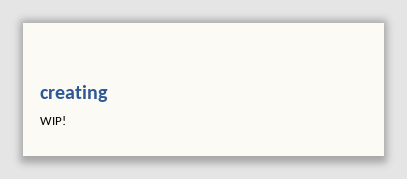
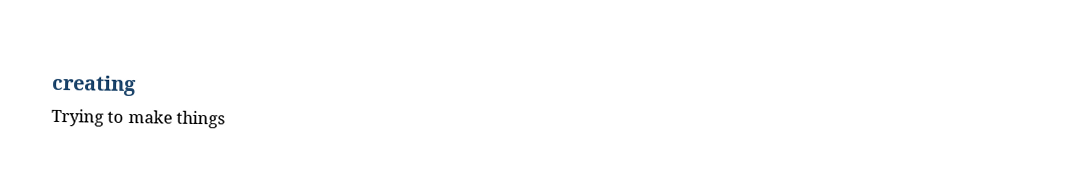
[40,116,66,125] WIP! -> [51,108,226,129] Trying to make things

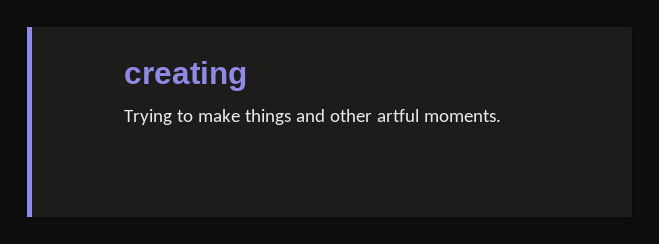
(226, 119) none -> [295,109,501,122] and other artful moments.

